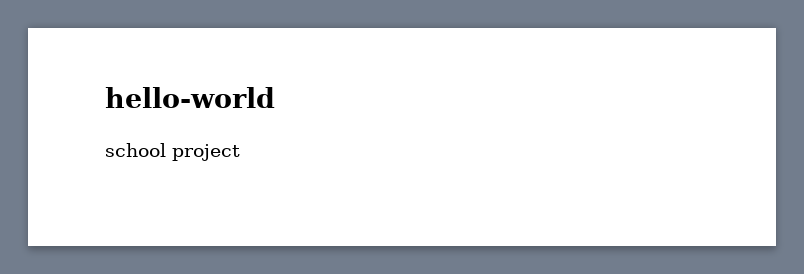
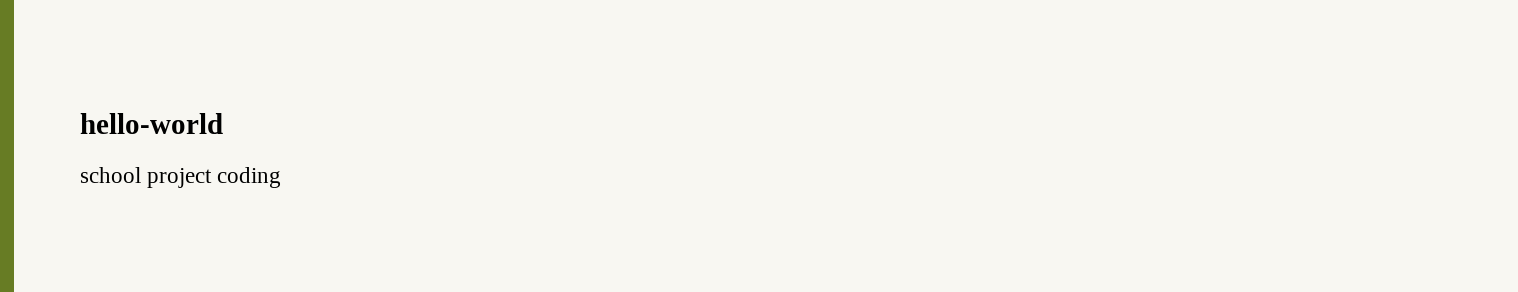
(240, 152) none -> [217,167,282,188] coding

